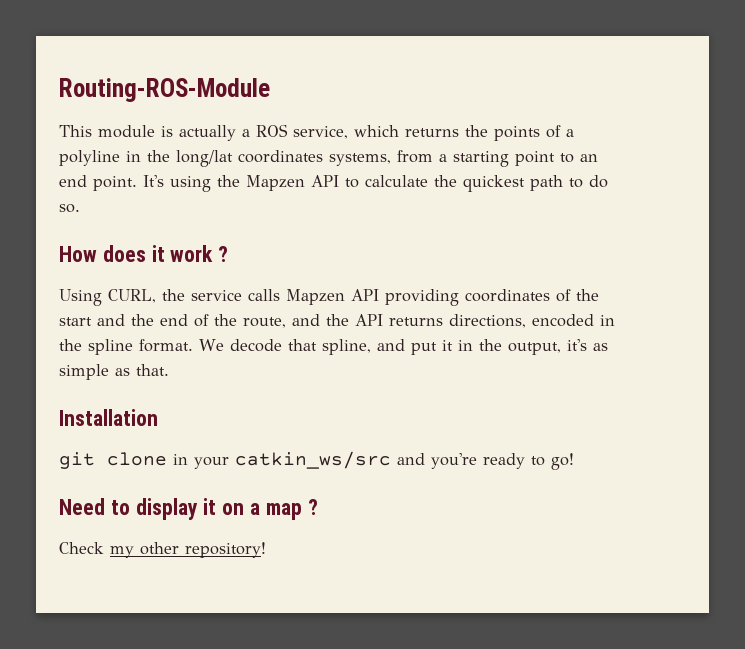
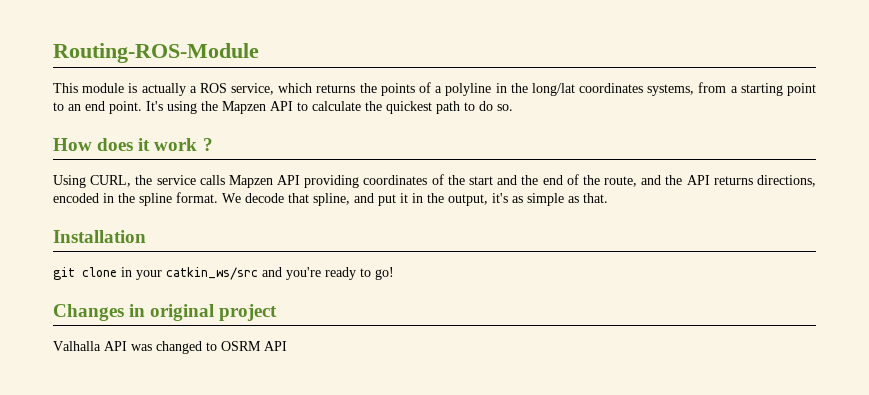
[59,498,318,520] [59,542,266,558] Need to display it on a map ? // Check my other repository! -> [53,304,278,321] [53,341,287,354] Changes in original project // Valhalla API was changed to OSRM API

